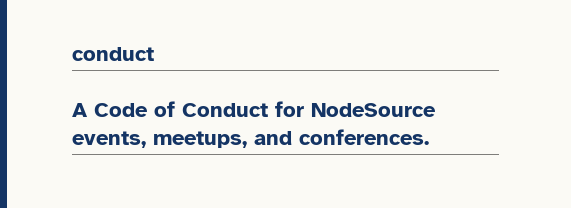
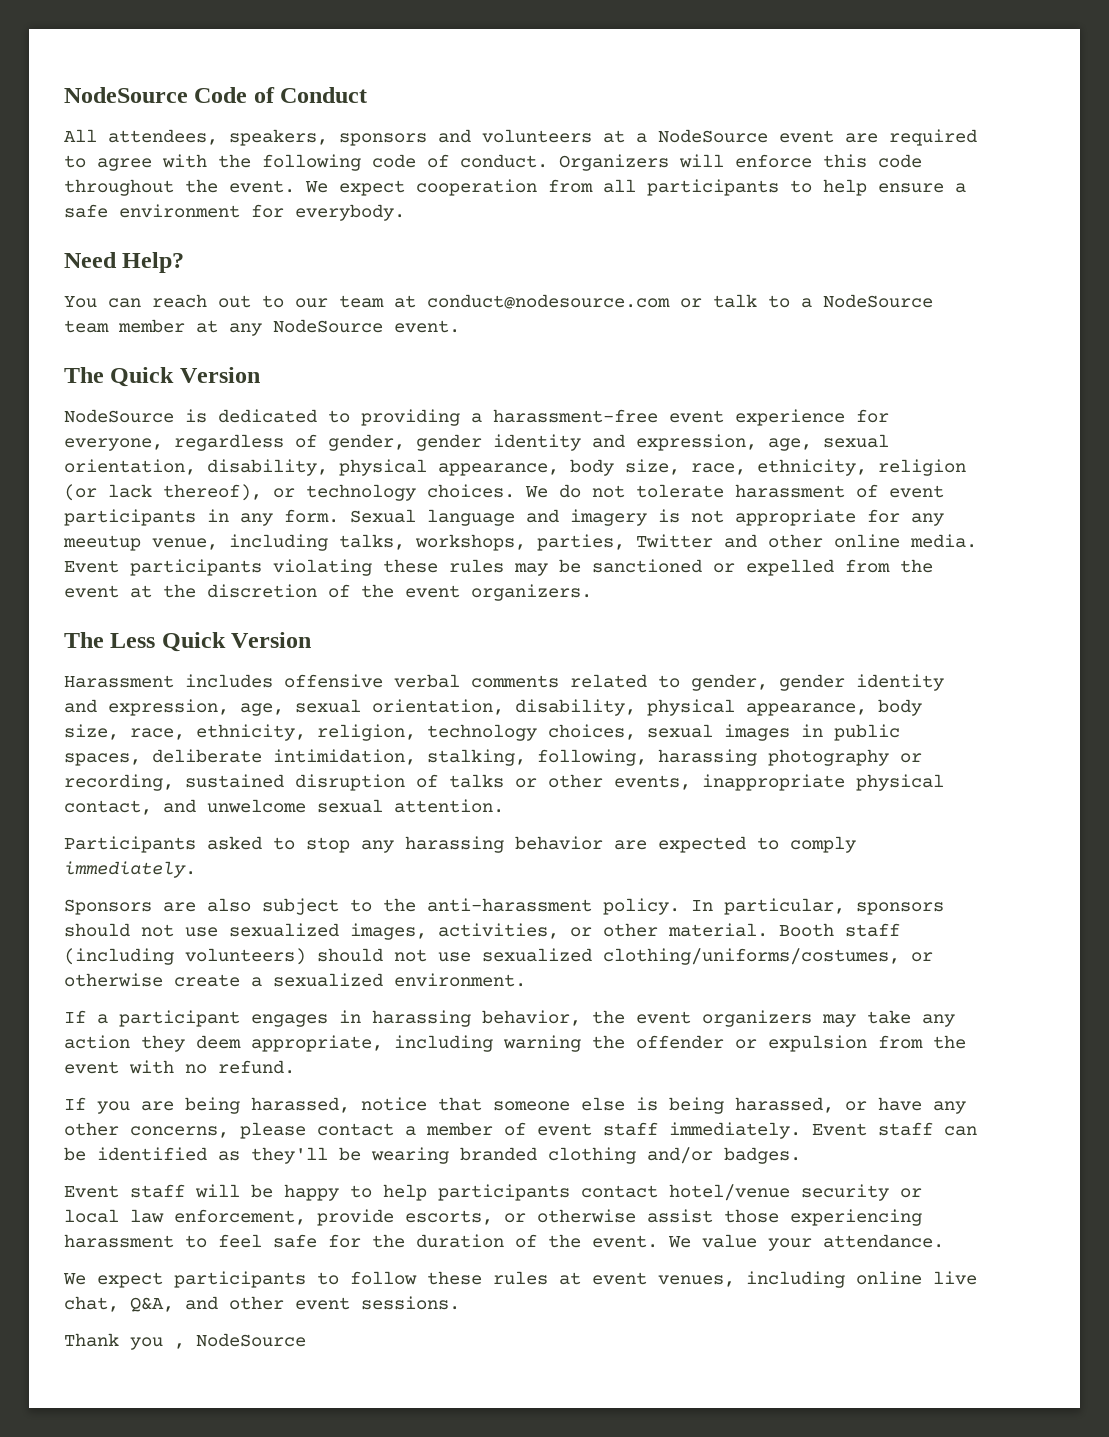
[72,47,154,61] [72,103,88,117] conduct // A -> [64,87,188,103] NodeSource
[275,101,436,117] [72,129,429,148] for NodeSource events, meetups, and conferences. -> [64,129,977,146] [64,154,922,171] [64,179,966,196] [64,204,405,221] [64,252,185,273] [64,294,933,309] [64,319,460,336] [64,367,260,387] [64,409,889,426] [64,434,889,451] [64,459,966,476] [64,484,944,501] [64,509,944,526] [63,534,977,551] [64,559,933,576] [64,584,592,601] [64,632,312,652] [64,674,944,691] [64,699,922,716] [64,724,900,741] [64,749,922,766] [64,774,944,791] [64,799,504,815] [64,836,856,853] [64,861,196,878] [64,898,944,915] [64,923,900,940] [64,948,933,965] [64,973,526,987] [64,1010,955,1027] [64,1035,966,1052] [64,1060,295,1074] [64,1097,966,1114] [64,1122,977,1139] [64,1147,801,1164] [64,1184,922,1201] [64,1209,922,1226] [64,1234,944,1251] [63,1271,977,1288] [64,1296,460,1312] [64,1333,306,1350] // All attendees, speakers, sponsors and volunteers at a NodeSource event are required to agree with the following code of conduct. Organizers will enforce this code throughout the event. We expect cooperation from all participants to help ensure a safe environment for everybody. // Need Help? // You can reach out to our team at conduct@nodesource.com or talk to a NodeSource team member at any NodeSource event. // The Quick Version // NodeSource is dedicated to providing a harassment-free event experience for everyone, regardless of gender, gender identity and expression, age, sexual orientation, disability, physical appearance, body size, race, ethnicity, religion (or lack thereof), or technology choices. We do not tolerate harassment of event participants in any form. Sexual language and imagery is not appropriate for any meeutup venue, including talks, workshops, parties, Twitter and other online media. Event participants violating these rules may be sanctioned or expelled from the event at the discretion of the event organizers. // The Less Quick Version // Harassment includes offensive verbal comments related to gender, gender identity and expression, age, sexual orientation, disability, physical appearance, body size, race, ethnicity, religion, technology choices, sexual images in public spaces, deliberate intimidation, stalking, following, harassing photography or recording, sustained disruption of talks or other events, inappropriate physical contact, and unwelcome sexual attention. // Participants asked to stop any harassing behavior are expected to comply immediately. // Sponsors are also subject to the anti-harassment policy. In particular, sponsors should not use sexualized images, activities, or other material. Booth staff (including volunteers) should not use sexualized clothing/uniforms/costumes, or otherwise create a sexualized environment. // If a participant engages in harassing behavior, the event organizers may take any action they deem appropriate, including warning the offender or expulsion from the event with no refund. // If you are being harassed, notice that someone else is being harassed, or have any other concerns, please contact a member of event staff immediately. Event staff can be identified as they'll be wearing branded clothing and/or badges. // Event staff will be happy to help participants contact hotel/venue security or local law enforcement, provide escorts, or otherwise assist those experiencing harassment to feel safe for the duration of the event. We value your attendance. // We expect participants to follow these rules at event venues, including online live chat, Q&A, and other event sessions. // Thank you , NodeSource

